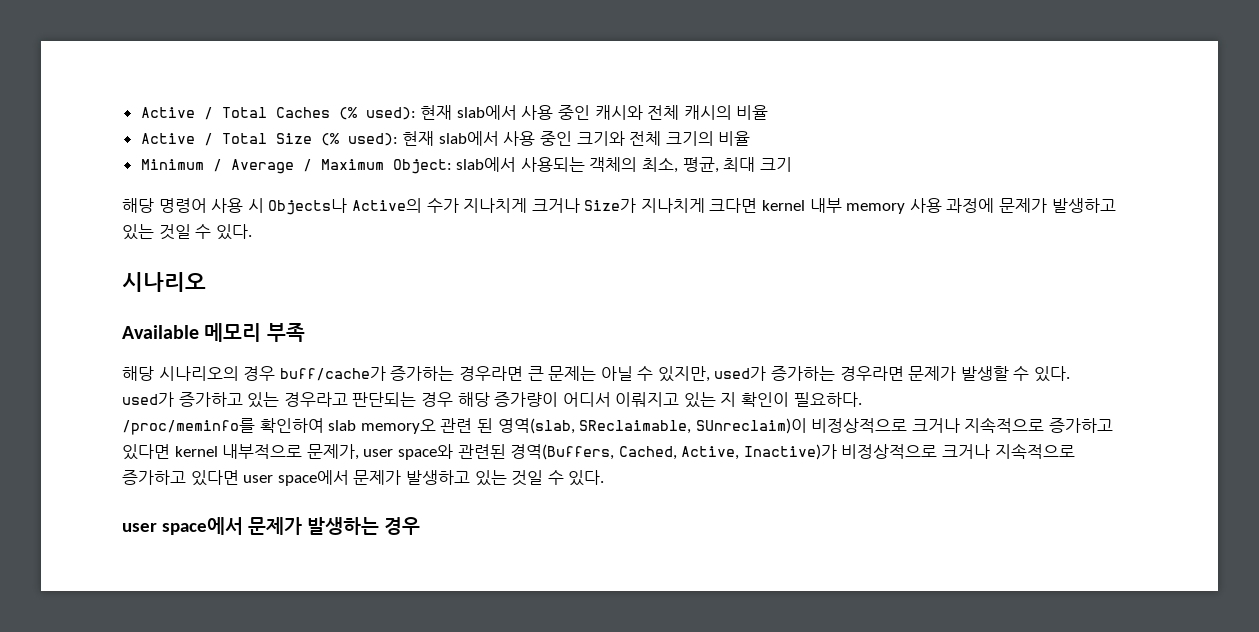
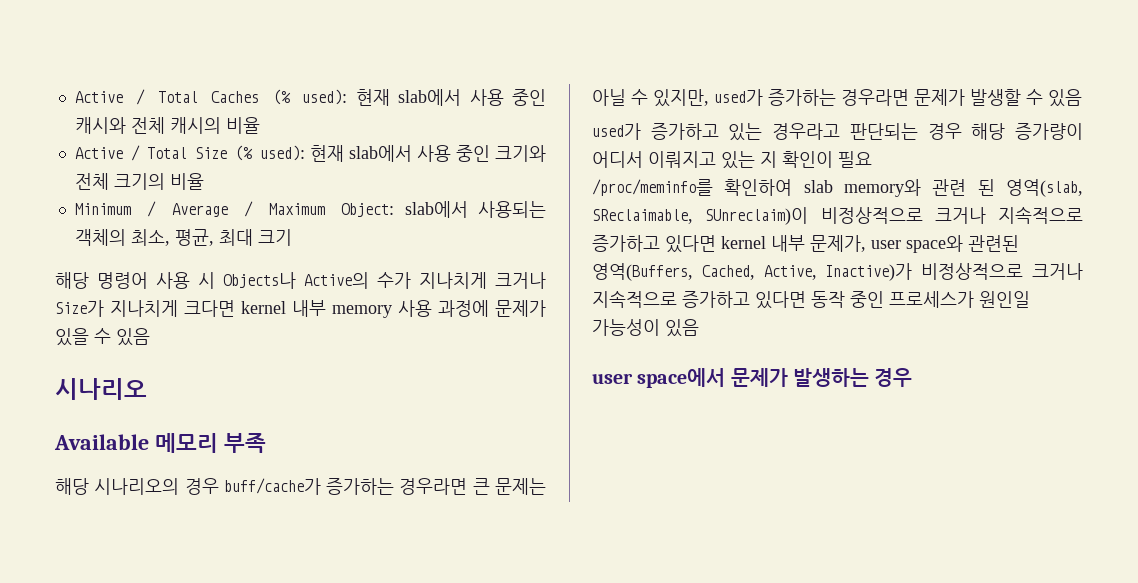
[1051,198,1116,213] [122,224,252,240] 발생하고 있는 것일 수 있다. -> [55,328,150,346] 있을 수 있음
[1034,366,1071,382] 있다. -> [1048,89,1082,107] 있음
[793,392,862,407] 필요하다. -> [838,151,872,168] 필요
[360,419,436,434] memory오 -> [844,179,921,197] memory와
[222,444,303,459] 내부적으로 -> [771,235,805,252] 내부
[510,444,615,460] 경역(Buffers, -> [592,263,693,281] 영역(Buffers,
[243,470,605,486] user space에서 문제가 발생하고 있는 것일 수 있다. -> [811,291,1030,308] [592,319,699,337] 동작 중인 프로세스가 원인일 가능성이 있음

